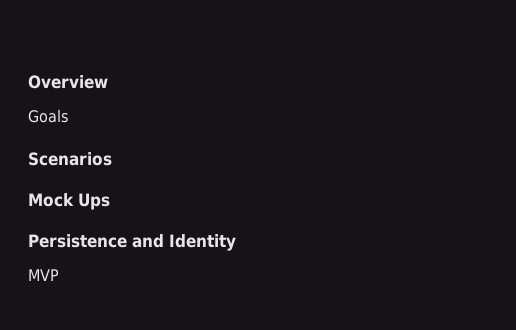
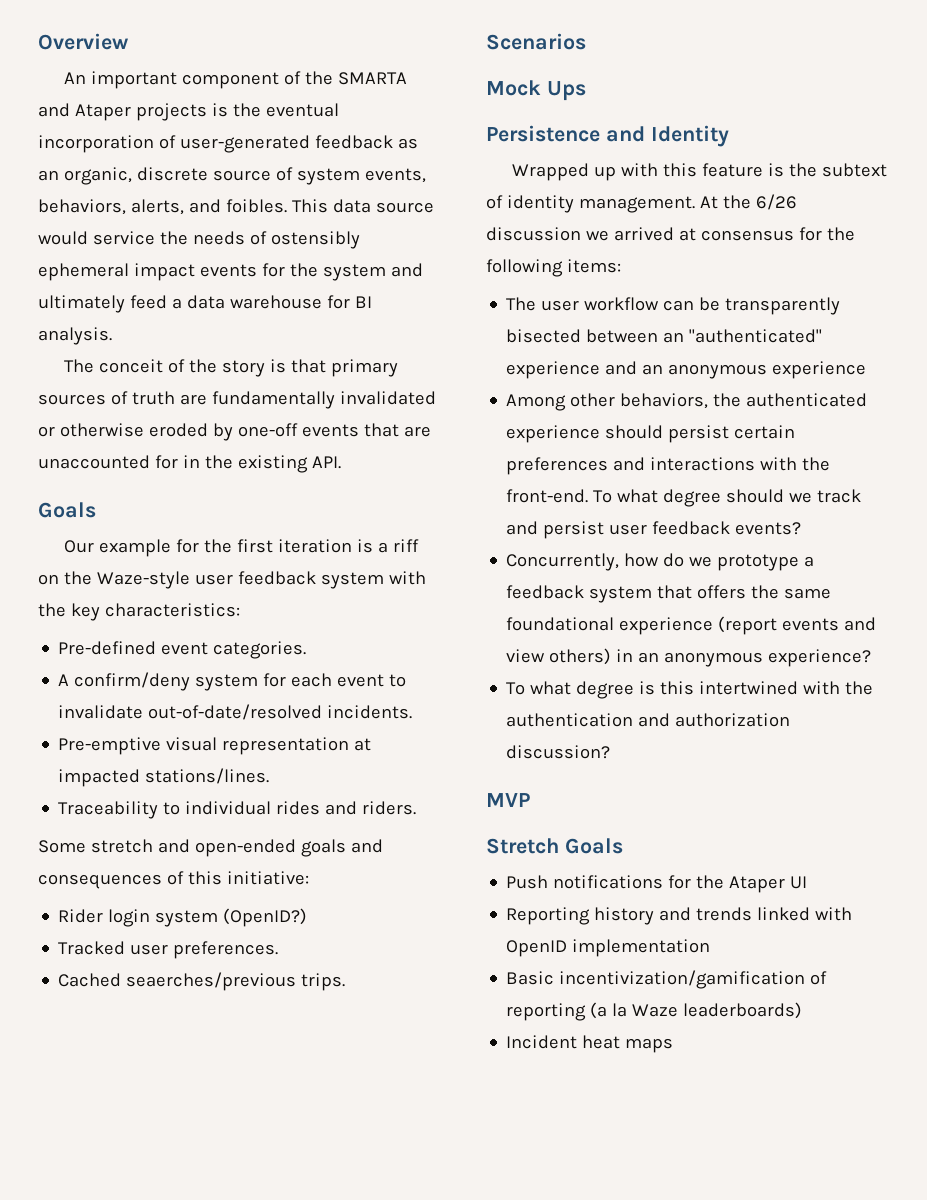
[28,109,69,123] Goals -> [63,71,407,89] [38,103,339,121] [38,135,418,153] [38,167,426,185] [38,199,434,215] [38,231,360,249] [38,263,423,281] [38,295,372,313] [38,327,112,345] [63,359,398,377] [38,391,436,409] [38,423,431,441] [38,455,341,473] [38,502,96,518] [63,539,419,557] [38,571,426,589] [38,603,240,621] [58,641,307,659] [58,672,407,691] [58,704,413,720] [58,737,372,755] [58,768,270,787] [58,801,417,819] [38,839,383,857] [38,871,309,889] [58,908,308,927] [58,941,279,959] [58,972,346,991] An important component of the SMARTA and Ataper projects is the eventual incorporation of user-generated feedback as an organic, discrete source of system events, behaviors, alerts, and foibles. This data source would service the needs of ostensibly ephemeral impact events for the system and ultimately feed a data warehouse for BI analysis. // The conceit of the story is that primary sources of truth are fundamentally invalidated or otherwise eroded by one-off events that are unaccounted for in the existing API. // Goals // Our example for the first iteration is a riff on the Waze-style user feedback system with the key characteristics: // Pre-defined event categories. // A confirm/deny system for each event to invalidate out-of-date/resolved incidents. // Pre-emptive visual representation at impacted stations/lines. // Traceability to individual rides and riders. // Some stretch and open-ended goals and consequences of this initiative: // Rider login system (OpenID?) // Tracked user preferences. // Cached seaerches/previous trips.
[28,269,59,281] MVP -> [511,163,887,181] [486,194,797,213] [486,227,855,241] [486,259,621,277] [506,297,841,315] [506,329,823,343] [506,361,867,379] [506,393,868,411] [506,425,796,443] [506,457,831,475] [506,489,862,507] [506,521,802,539] [506,553,815,571] [506,585,832,603] [506,616,877,635] [506,648,872,667] [506,681,874,699] [506,713,791,727] [506,745,611,759] [486,793,530,807] [486,838,623,854] [506,875,808,893] [506,907,853,925] [506,939,711,957] [506,970,828,989] [506,1002,803,1021] [506,1035,674,1053] Wrapped up with this feature is the subtext of identity management. At the 6/26 discussion we arrived at consensus for the following items: // The user workflow can be transparently bisected between an "authenticated" experience and an anonymous experience // Among other behaviors, the authenticated experience should persist certain preferences and interactions with the front-end. To what degree should we track and persist user feedback events? // Concurrently, how do we prototype a feedback system that offers the same foundational experience (report events and view others) in an anonymous experience? // To what degree is this intertwined with the authentication and authorization discussion? // MVP // Stretch Goals // Push notifications for the Ataper UI // Reporting history and trends linked with OpenID implementation // Basic incentivization/gamification of reporting (a la Waze leaderboards) // Incident heat maps

